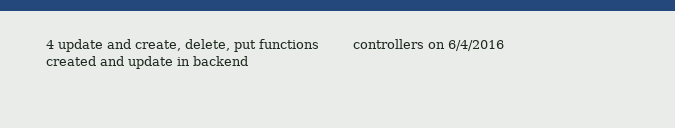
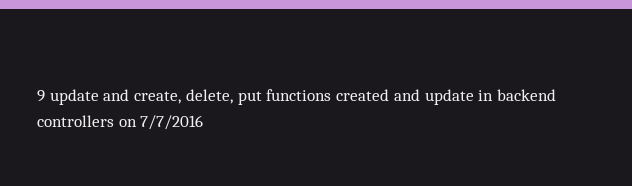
[46,40,54,49] 4 -> [37,90,45,102] 9
[448,40,504,51] 6/4/2016 -> [140,115,204,130] 7/7/2016

